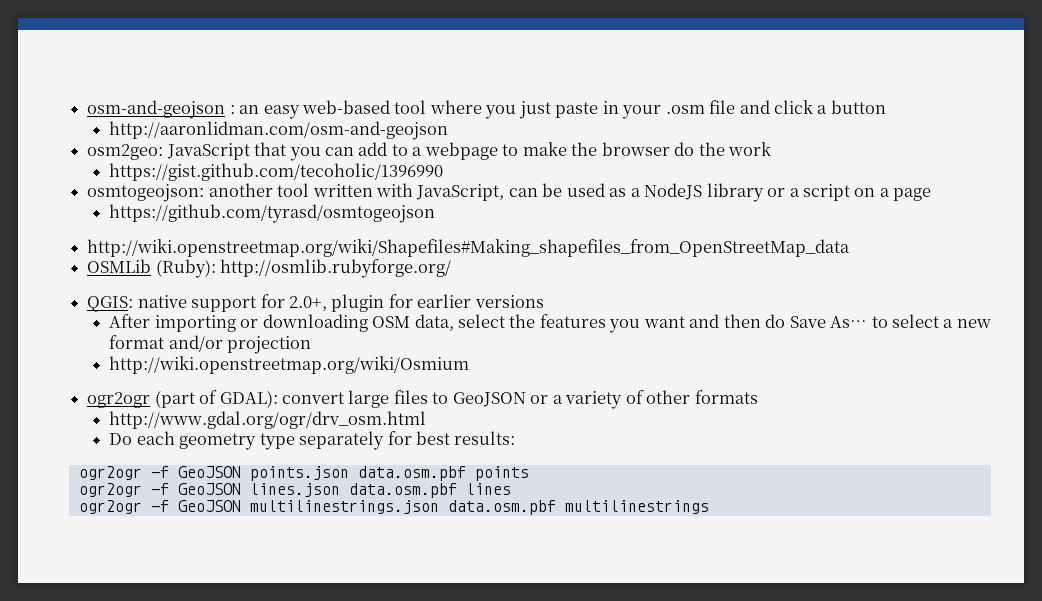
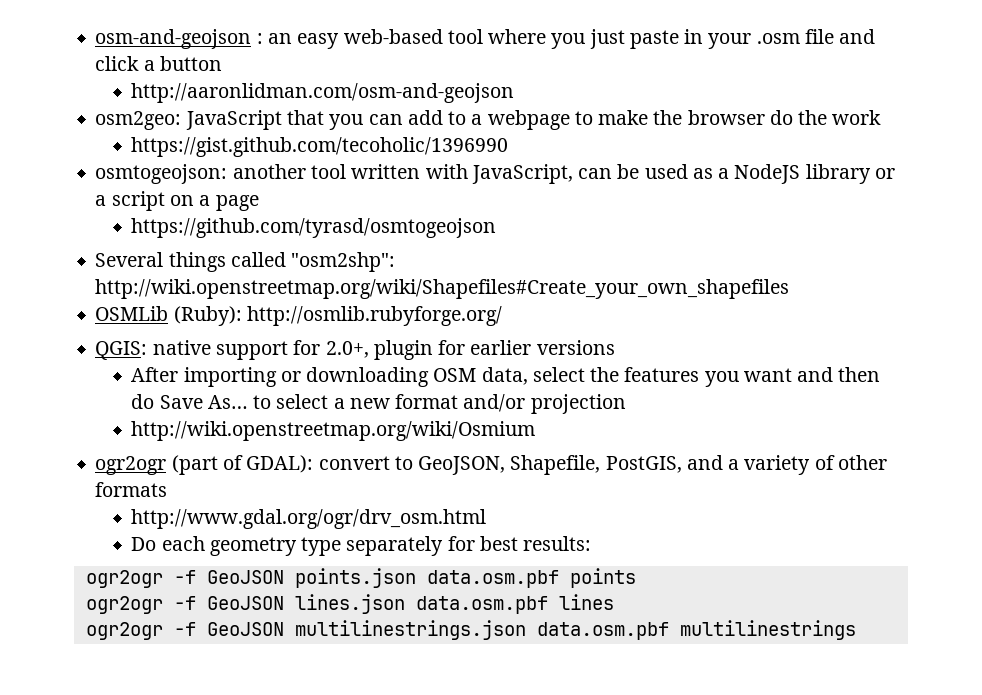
[87,239,851,257] http://wiki.openstreetmap.org/wiki/Shapefiles#Making_shapefiles_from_OpenStreetMap_data -> [95,252,396,272] [95,279,790,299] Several things called "osm2shp": http://wiki.openstreetmap.org/wiki/Shapefiles#Create_your_own_shapefiles
[348,390,549,408] large files to GeoJSON or -> [394,455,723,475] to GeoJSON, Shapefile, PostGIS, and

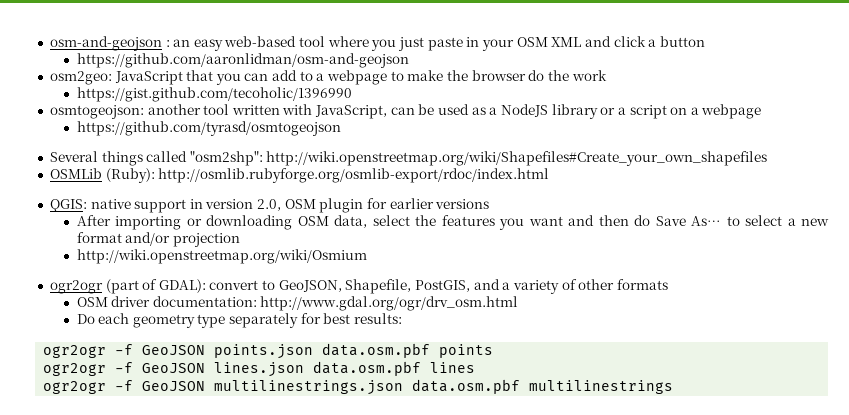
[756,29,834,44] .osm file -> [516,37,582,47] OSM XML
[131,83,515,103] http://aaronlidman.com/osm-and-geojson -> [76,53,409,68] https://github.com/aaronlidman/osm-and-geojson
[215,195,259,211] page -> [701,104,762,119] webpage
[246,306,502,326] http://osmlib.rubyforge.org/ -> [158,168,550,183] http://osmlib.rubyforge.org/osmlib-export/rdoc/index.html
[293,340,369,358] for 2.0+, -> [189,199,316,211] in version 2.0, OSM
(168, 489) none -> [76,296,257,307] OSM driver documentation:

